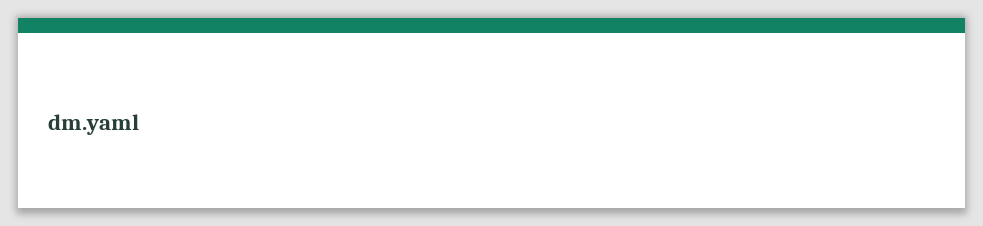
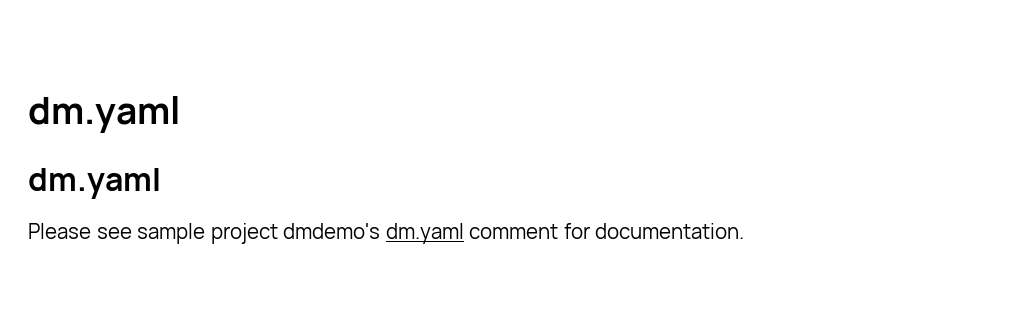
[48,114,139,135] dm.yaml -> [28,96,180,133] [28,168,161,199] [28,223,745,244] dm.yaml // dm.yaml // Please see sample project dmdemo's dm.yaml comment for documentation.

